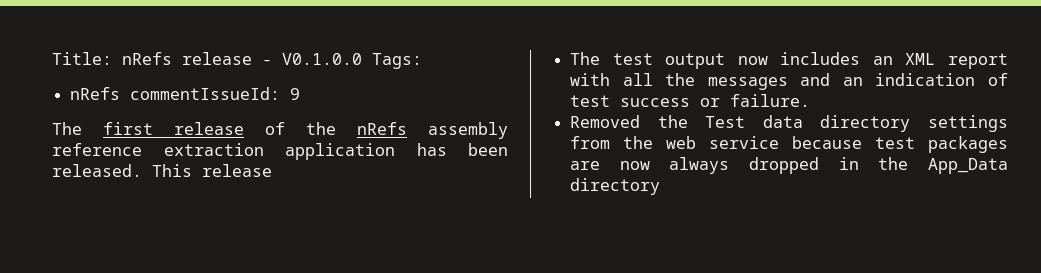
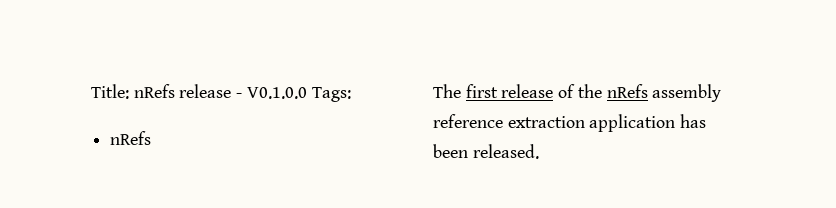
[130,87,301,100] commentIssueId: 9 -> (152, 138) none
[152,164,272,177] [570,52,1008,69] [570,73,1008,90] [570,94,811,107] [570,115,1008,132] [570,136,1008,153] [570,157,1008,174] [570,178,661,195] This release // The test output now includes an XML report with all the messages and an indication of test success or failure. // Removed the Test data directory settings from the web service because test packages are now always dropped in the App_Data directory -> (539, 151) none

